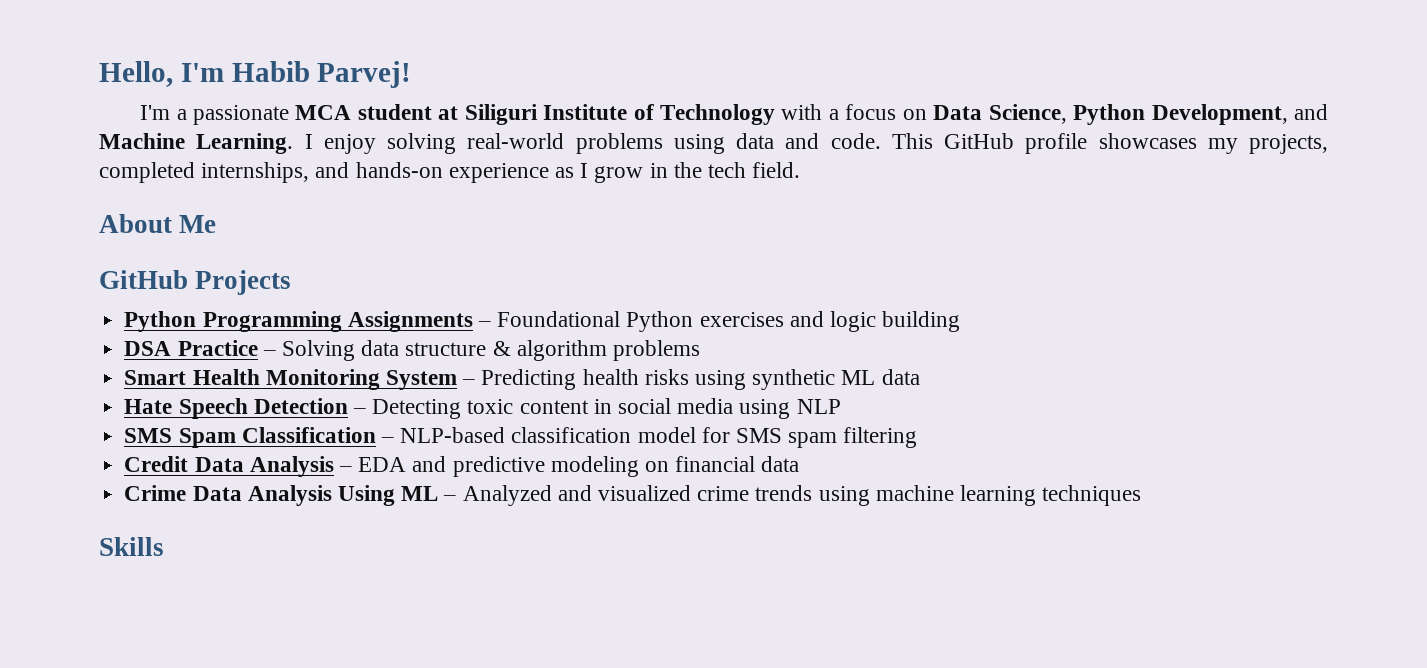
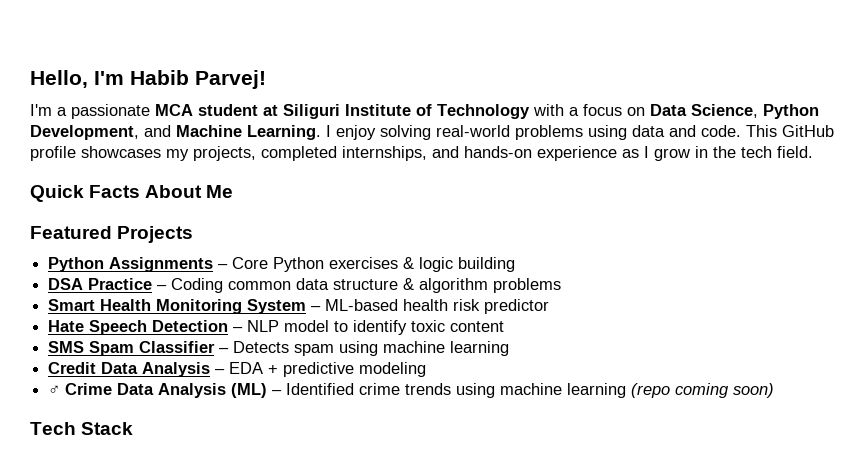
(801, 170) none -> [30,185,141,202] Quick Facts
[99,270,188,289] GitHub -> [30,226,112,239] Featured
[202,311,342,332] Programming -> (105, 264) none
[497,311,621,327] Foundational -> [232,257,269,269] Core
[789,311,824,327] and -> [403,257,415,269] &
[281,340,355,361] Solving -> [171,278,292,293] Coding common
[481,369,920,390] [124,398,841,419] [124,427,918,448] Predicting health risks using synthetic ML data // Hate Speech Detection – Detecting toxic content in social media using NLP // SMS Spam Classification – NLP-based classification model for SMS spam filtering -> [325,299,550,314] [48,320,505,335] [48,341,510,356] ML-based health risk predictor // Hate Speech Detection – NLP model to identify toxic content // SMS Spam Classifier – Detects spam using machine learning
[412,456,447,472] and -> [268,365,279,374] +
[644,456,800,472] [124,485,691,506] on financial data // Crime Data Analysis Using ML – Analyzed and visualized -> [48,383,355,398] // ♂ Crime Data Analysis (ML) – Identified
[1042,485,1142,506] [99,537,164,556] techniques // Skills -> [631,383,775,398] [30,422,134,435] (repo coming soon) // Tech Stack

